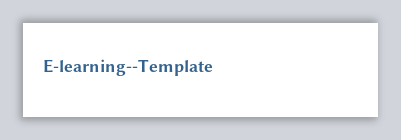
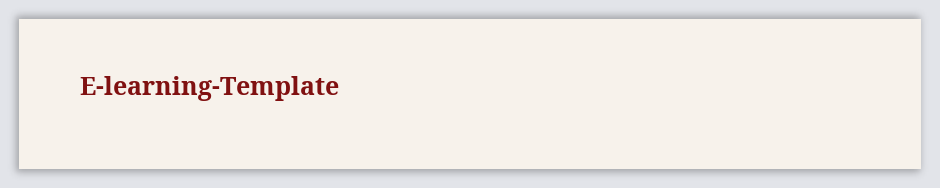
[43,59,213,76] E-learning--Template -> [80,76,339,101] E-learning-Template

